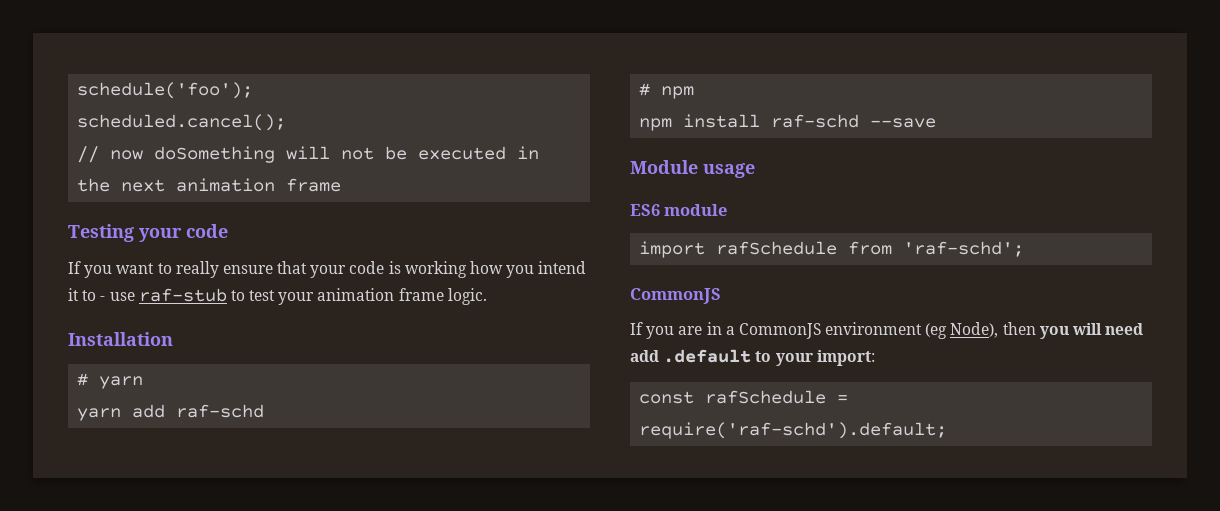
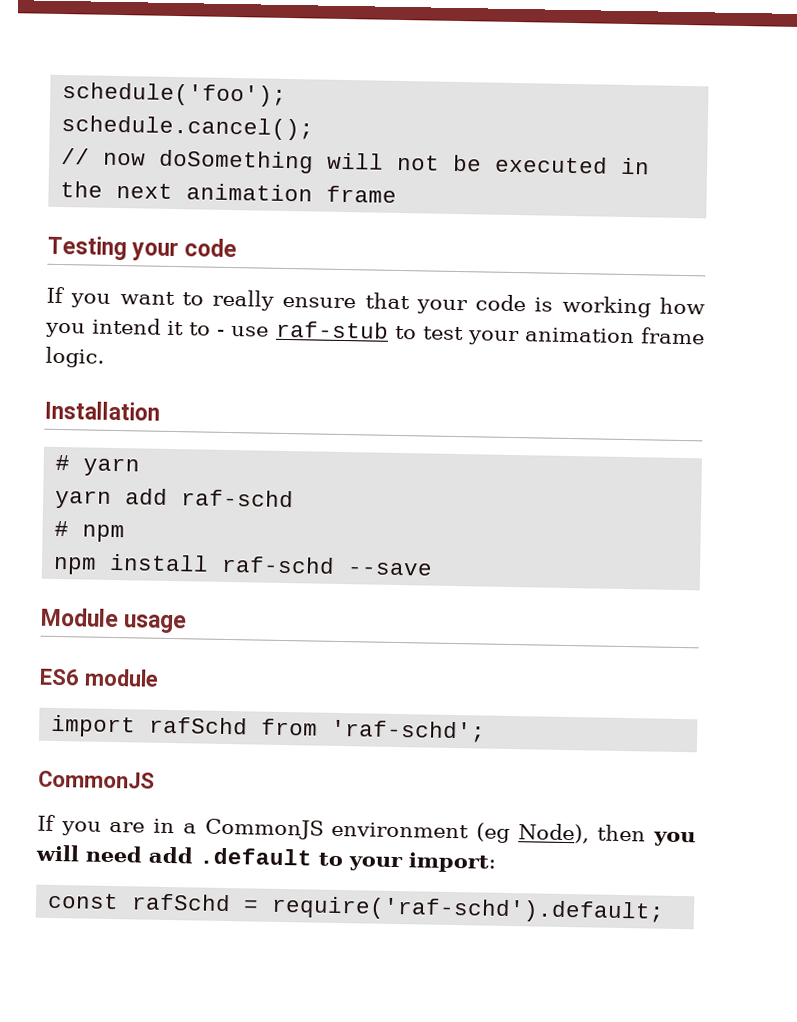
[77,114,287,131] scheduled.cancel(); -> [61,115,315,141] schedule.cancel();
[716,241,838,255] rafSchedule -> [149,716,249,735] rafSchd
[705,390,827,404] rafSchedule -> [131,893,232,912] rafSchd

